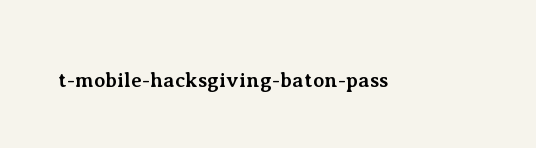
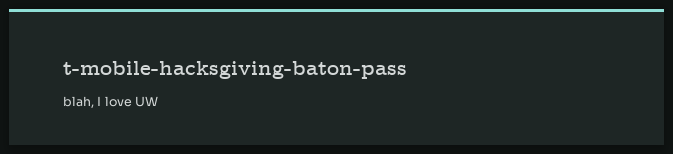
(388, 82) none -> [63,96,159,108] // blah, I love UW

